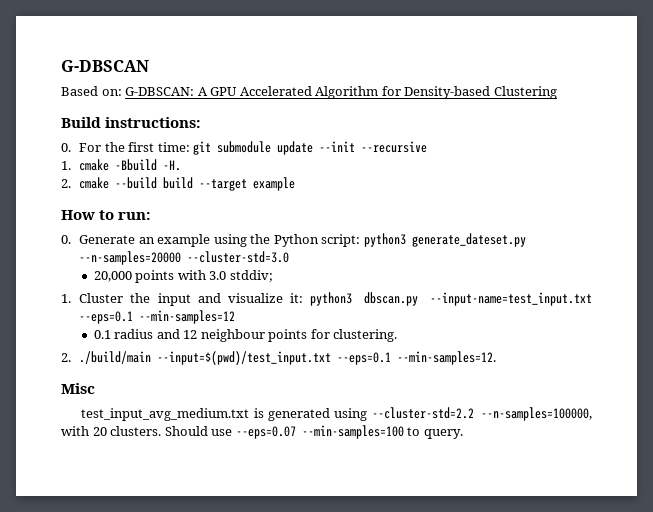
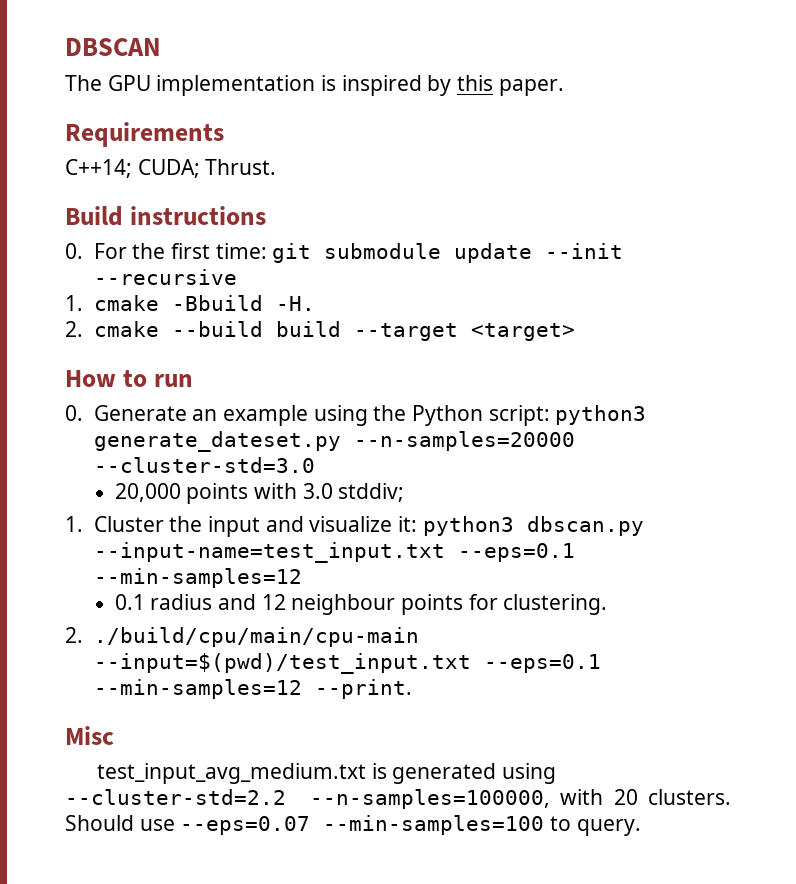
[61,60,149,72] [61,86,557,99] G-DBSCAN // Based on: G-DBSCAN: A GPU Accelerated Algorithm for Density-based Clustering -> [65,38,161,56] [65,75,564,96] [65,122,224,147] [65,159,277,178] DBSCAN // The GPU implementation is inspired by this paper. // Requirements // C++14; CUDA; Thrust.
[105,117,202,128] instructions: -> [129,206,266,225] instructions
[253,177,296,191] example -> [470,323,575,341] <target>
[118,212,152,220] run: -> [153,374,193,387] run
[79,351,152,364] ./build/main -> [93,627,419,647] ./build/cpu/main/cpu-main
[397,351,497,365] --min-samples=12. -> [93,679,412,699] --min-samples=12 --print.

